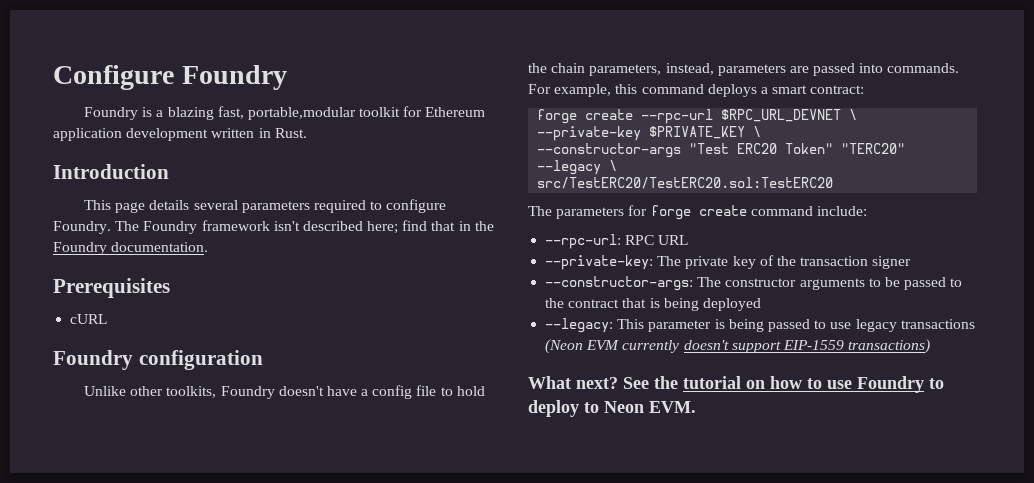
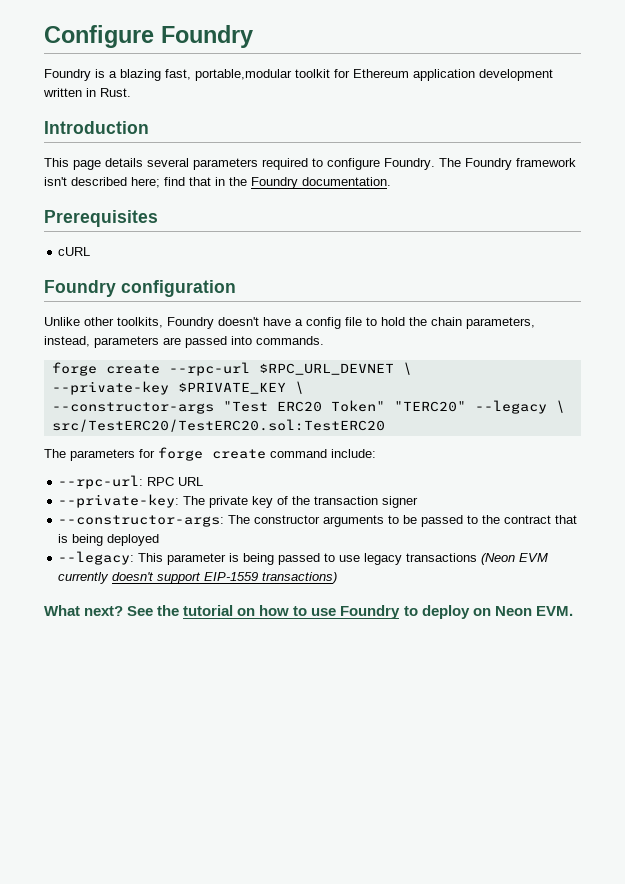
[528,84,865,97] For example, this command deploys a smart contract: -> (324, 340) none
[584,402,599,413] to -> [472,608,491,616] on

